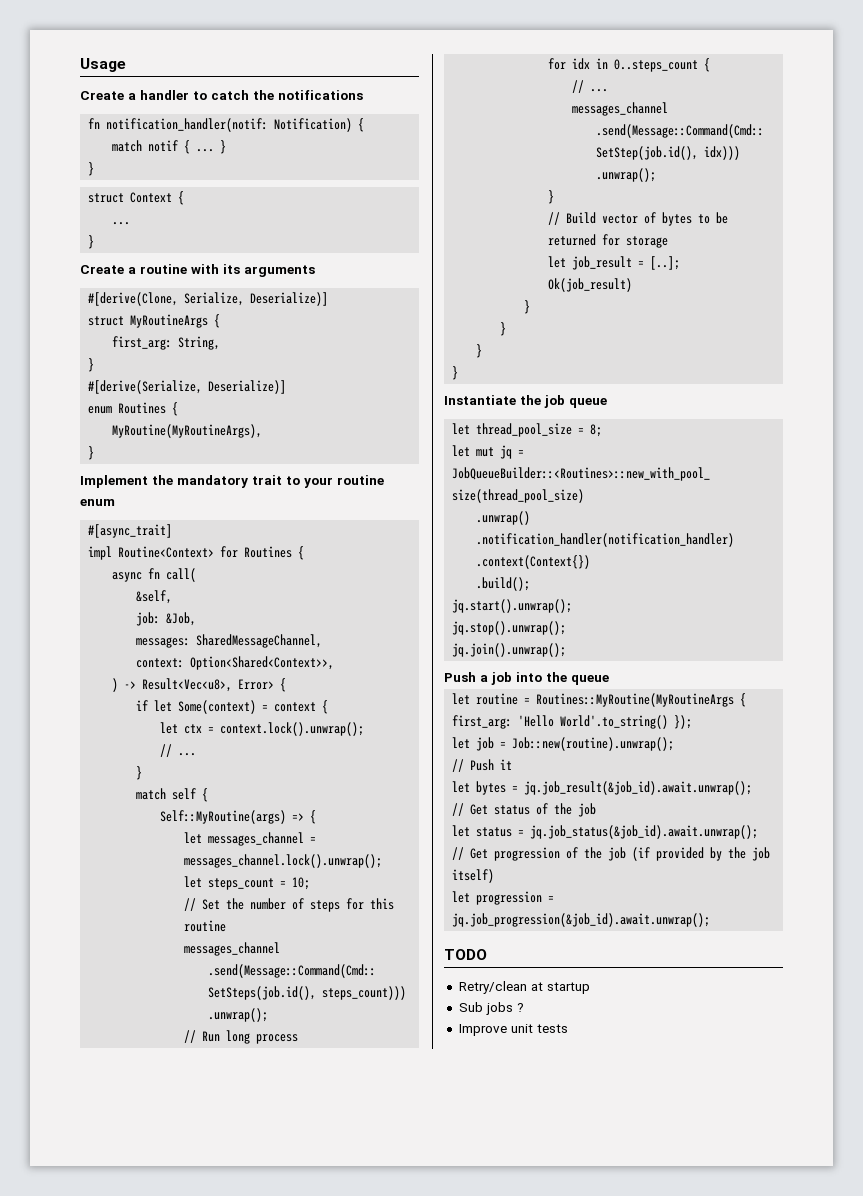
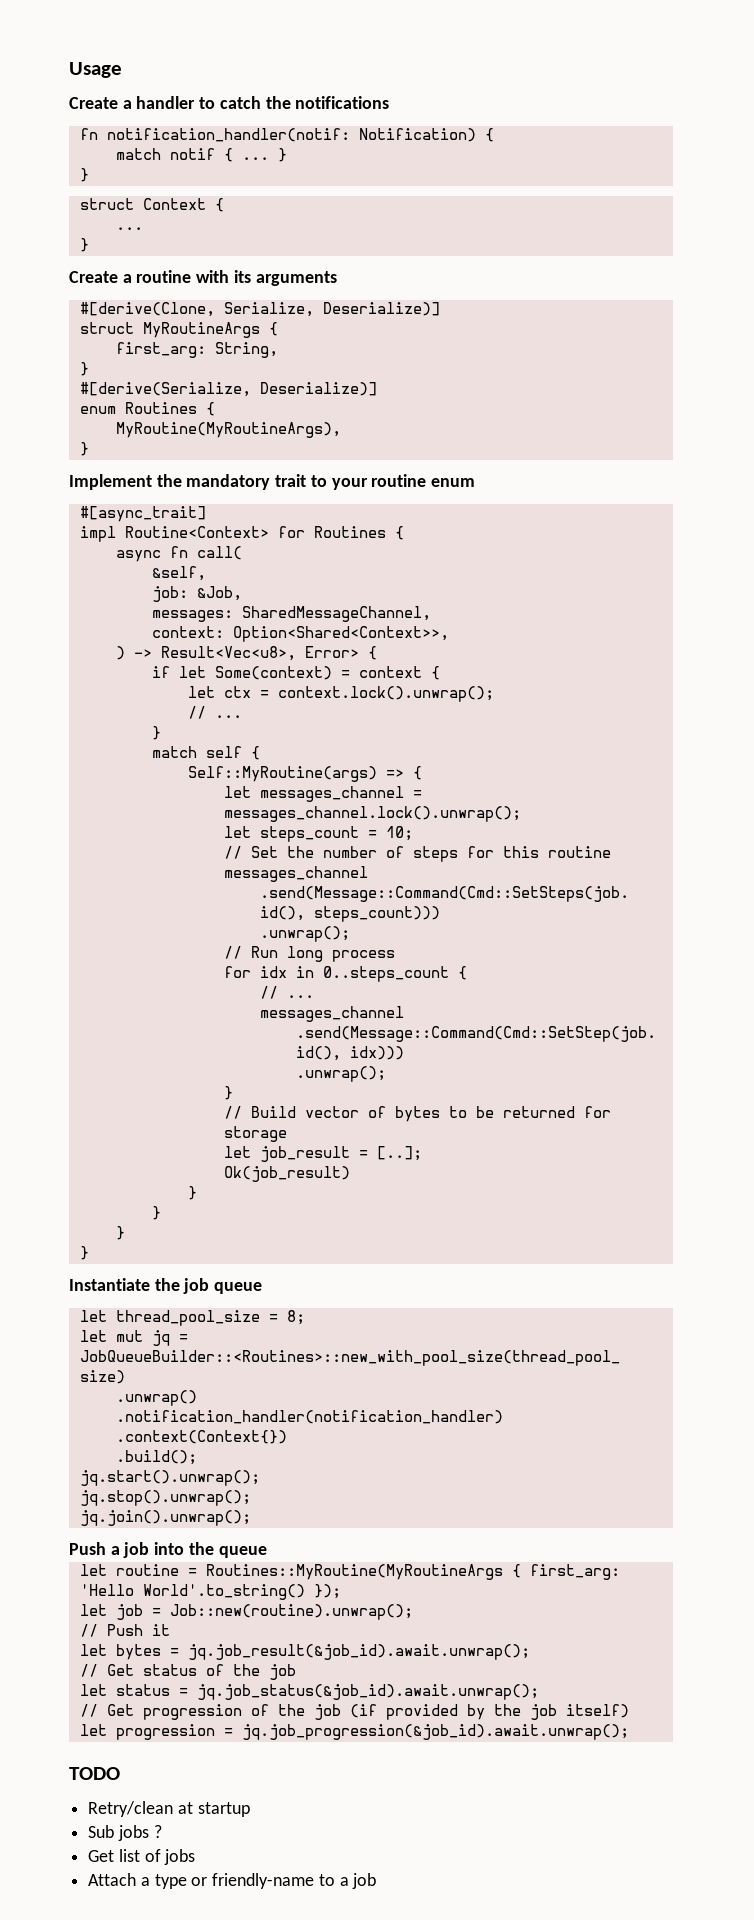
[458,1024,568,1036] Improve unit tests -> [88,1849,196,1865] [88,1873,377,1889] Get list of jobs // Attach a type or friendly-name to a job

